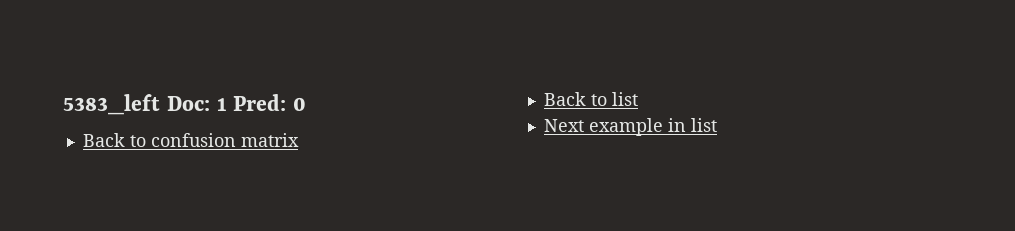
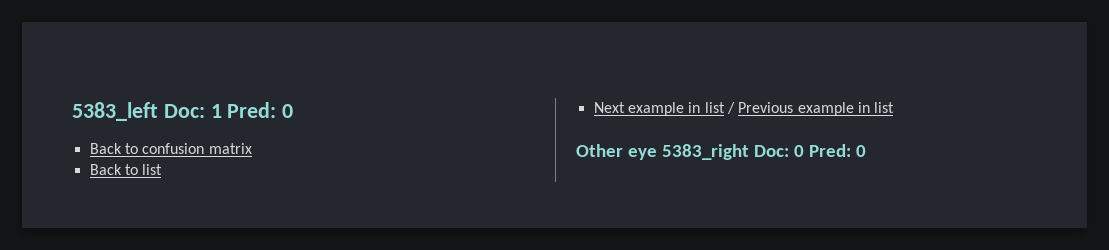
(717, 125) none -> [726,102,895,116] [576,144,866,160] / Previous example in list // Other eye 5383_right Doc: 0 Pred: 0

